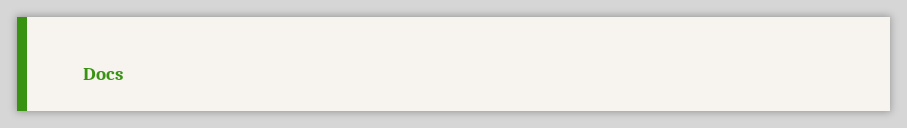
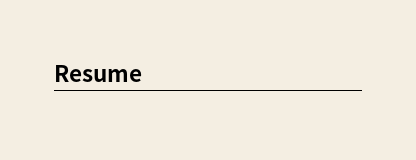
[83,68,123,80] Docs -> [54,65,142,82] Resume

